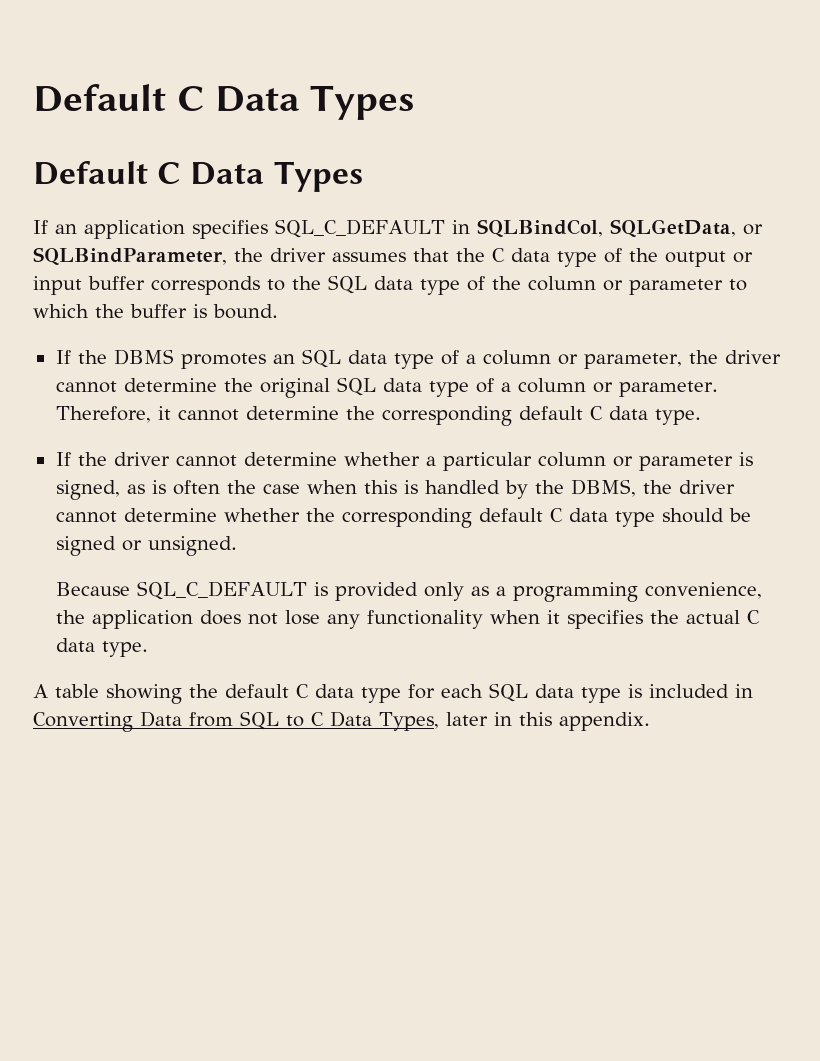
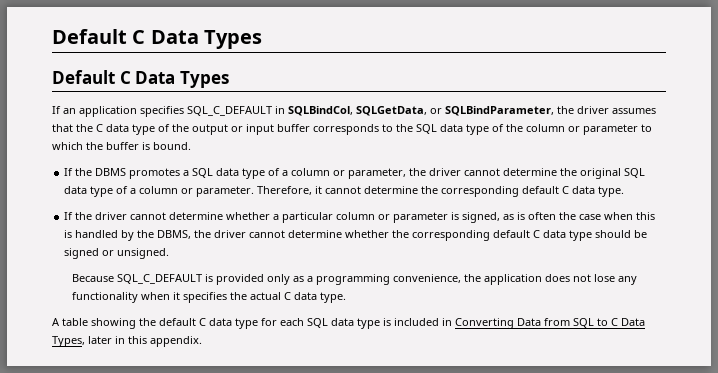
[272,354,295,364] an -> [183,170,190,176] a

